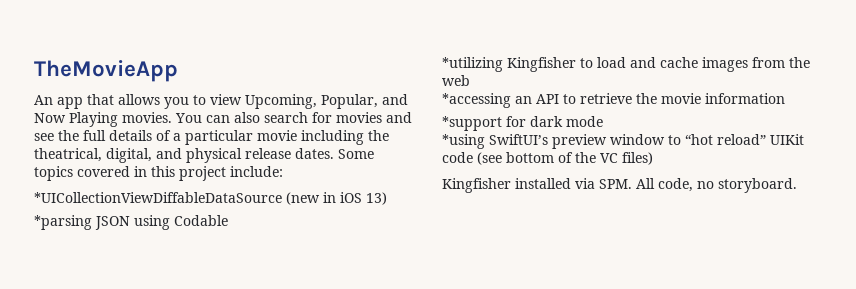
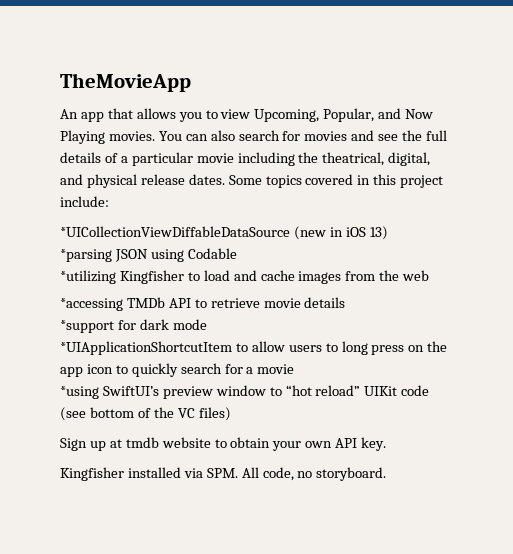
[515,96,532,104] an -> [126,297,165,308] TMDb
[636,93,785,104] the movie information -> [263,297,346,308] movie details
(603, 121) none -> [60,341,448,355] [60,363,295,377] // *UIApplicationShortcutItem to allow users to long press on the app icon to quickly search for a movie
(653, 158) none -> [60,437,387,451] // Sign up at tmdb website to obtain your own API key.

